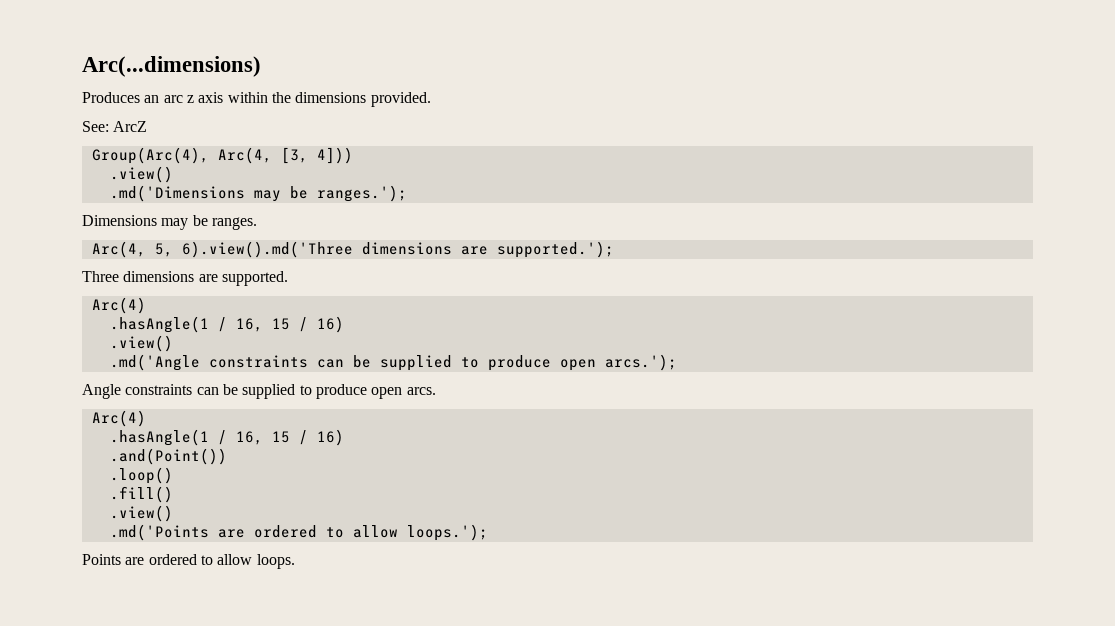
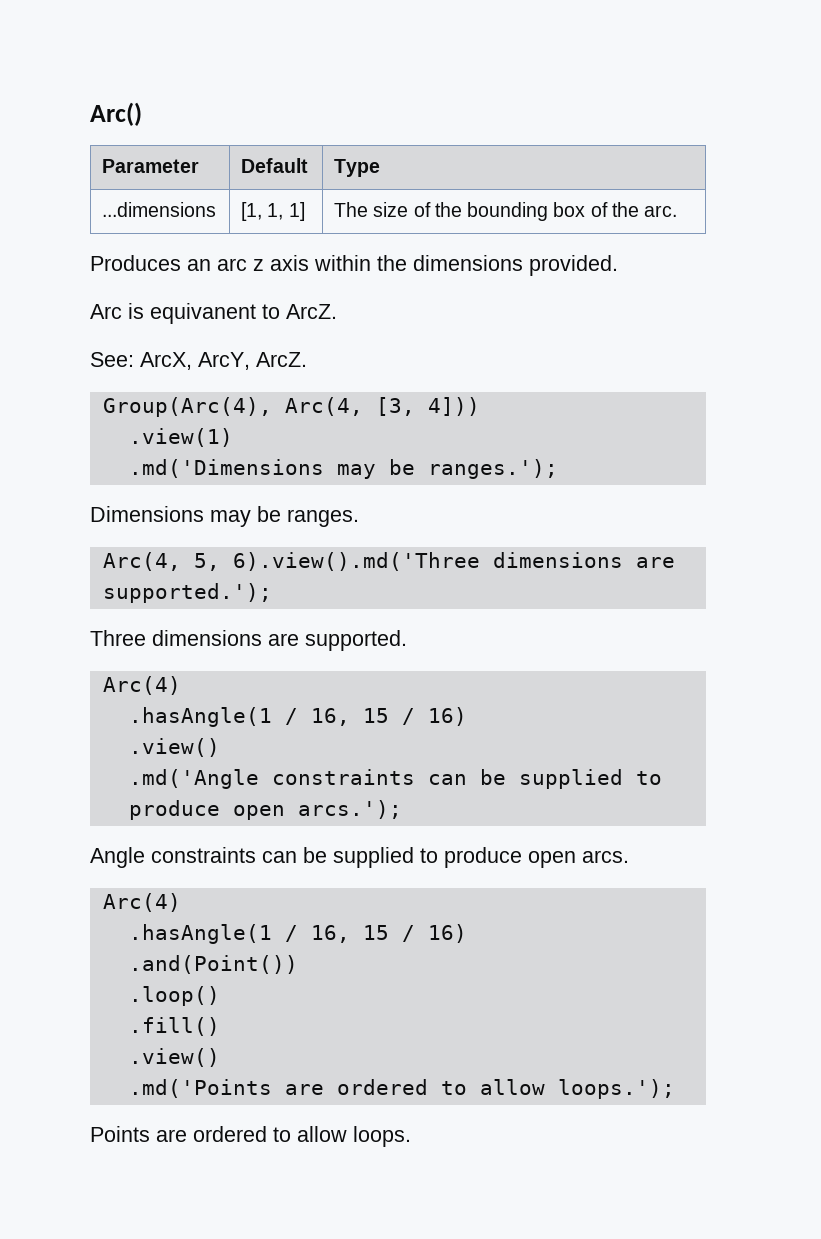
[82,56,261,77] Arc(...dimensions) -> [90,102,142,126] [102,159,200,173] [241,158,309,173] [334,159,381,177] [102,202,217,217] [241,202,305,221] [334,202,678,221] Arc() // Parameter | Default | Type // ...dimensions | [1, 1, 1] | The size of the bounding box of the arc.
[82,121,148,132] See: ArcZ -> [90,303,337,324] [90,352,307,370] Arc is equivanent to ArcZ. // See: ArcX, ArcY, ArcZ.
[109,166,173,183] .view() -> [128,428,233,447] .view(1)

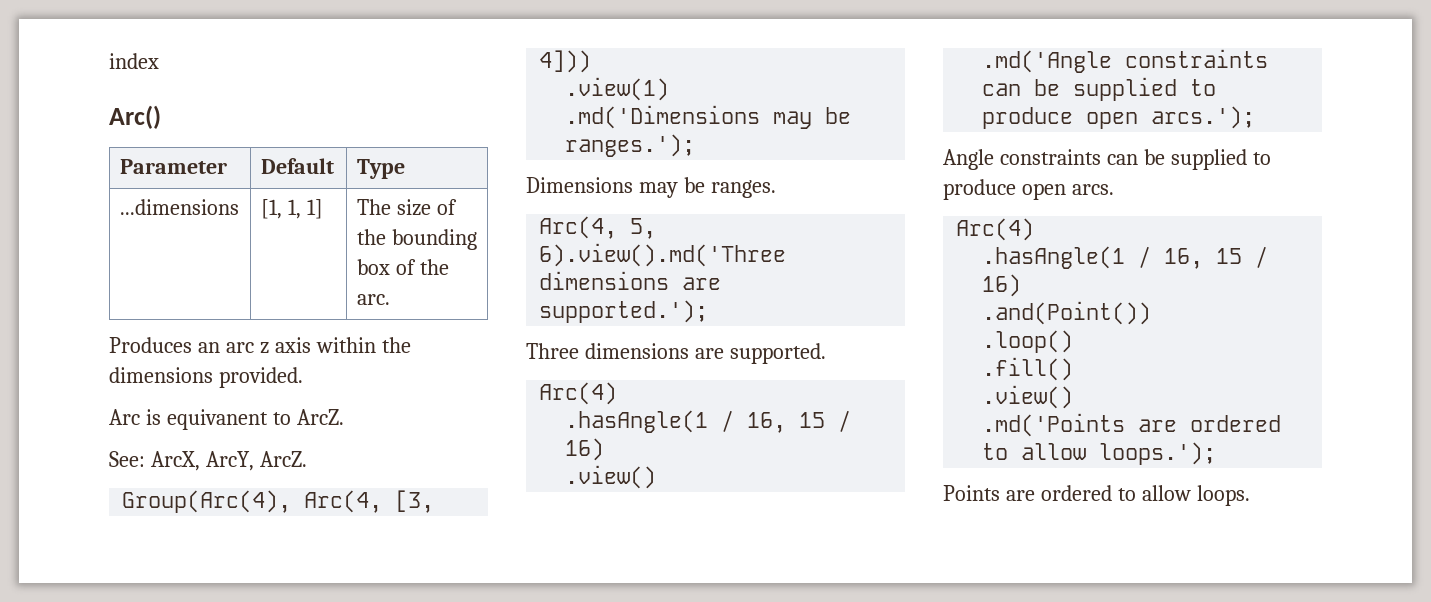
(90, 114) none -> [109,53,159,69] index //

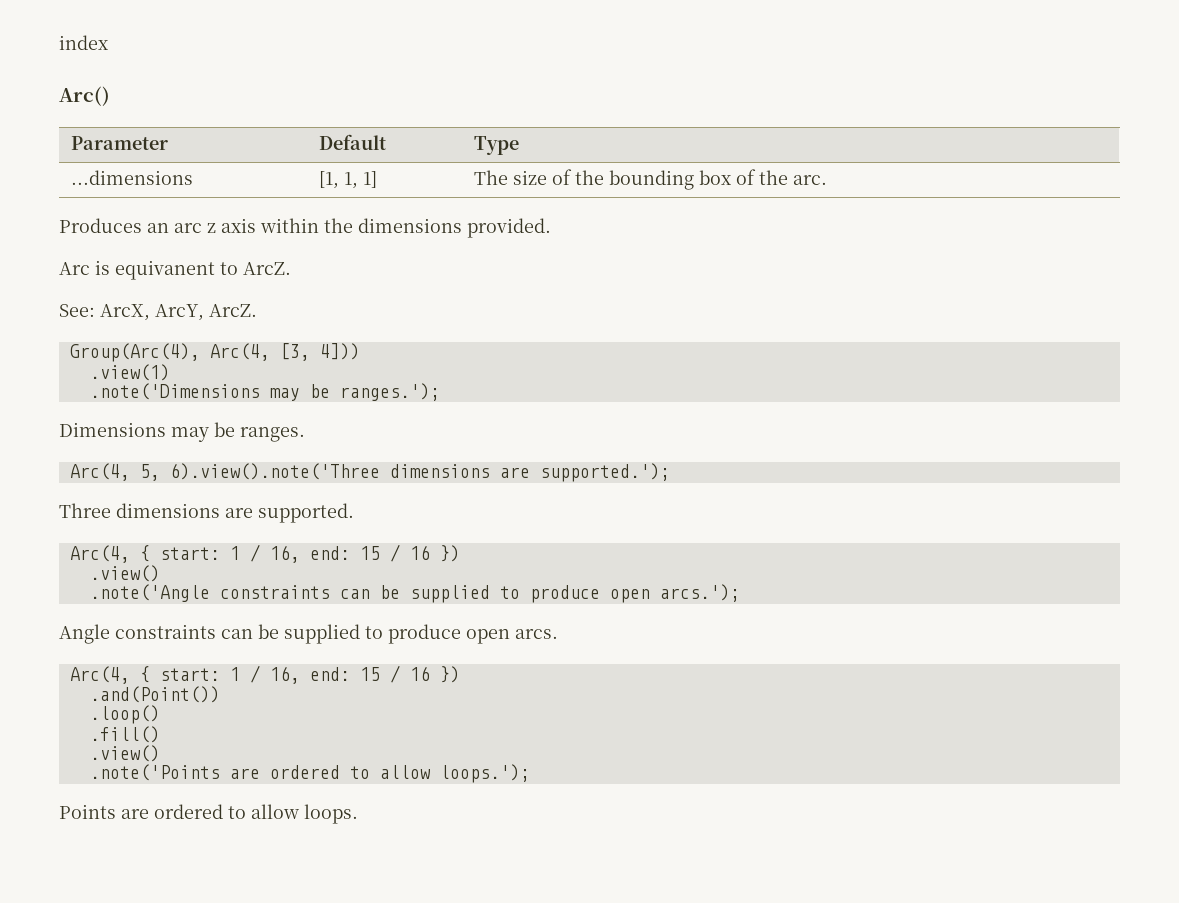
[565,105,761,129] .md('Dimensions -> [89,383,260,400] .note('Dimensions
[539,243,787,267] 6).view().md('Three -> [169,463,380,480] 6).view().note('Three
[539,382,618,405] [565,410,852,433] [565,438,605,461] [565,465,657,489] [982,50,1113,73] Arc(4) // .hasAngle(1 / 16, 15 / 16) // .view() // .md('Angle -> [69,544,460,563] [89,565,160,582] [89,584,210,602] Arc(4, { start: 1 / 16, end: 15 / 16 }) // .view() // .note('Angle
[956,218,1035,241] [982,246,1269,269] [982,274,1022,297] Arc(4) // .hasAngle(1 / 16, 15 / 16) -> [69,665,460,684] Arc(4, { start: 1 / 16, end: 15 / 16 })
[982,413,1126,437] .md('Points -> [89,764,220,781] .note('Points

